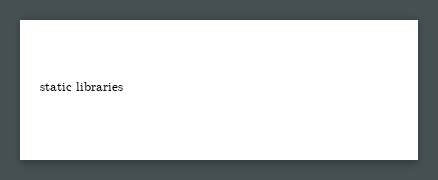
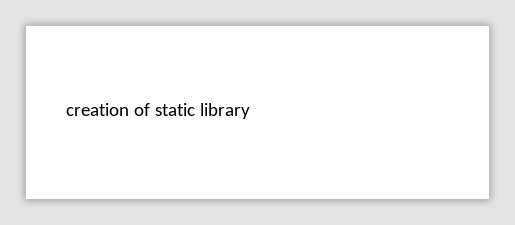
[40,82,123,91] static libraries -> [66,103,250,119] creation of static library

